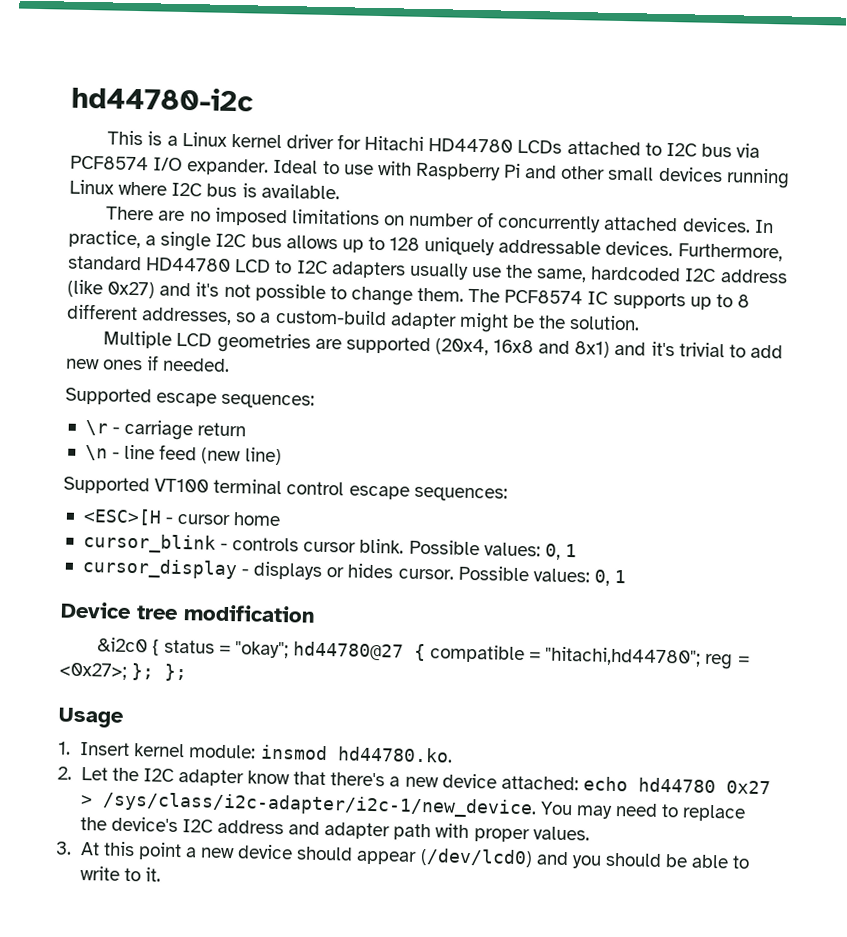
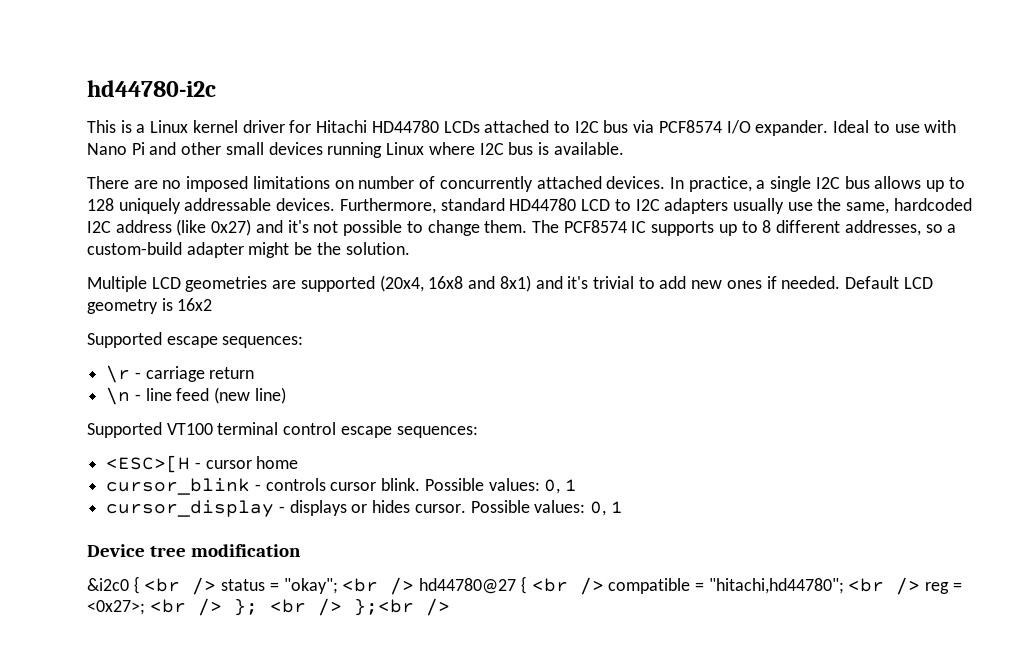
[414,162,501,181] Raspberry -> [87,143,127,155] Nano
(231, 364) none -> [845,276,933,289] [87,298,213,314] Default LCD geometry is 16x2
(160, 647) none -> [144,577,217,595] <br />
[292,641,426,662] hd44780@27 { -> [342,576,604,595] <br /> hd44780@27 { <br />
(702, 656) none -> [848,577,921,595] <br />
[131,663,188,682] [58,707,124,728] [58,741,453,763] [57,766,771,795] [79,791,747,822] [79,816,590,843] [55,841,751,869] [79,866,161,882] }; }; // Usage // 1. Insert kernel module: insmod hd44780.ko. // 2. Let the I2C adapter know that there's a new device attached: echo hd44780 0x27 > /sys/class/i2c-adapter/i2c-1/new_device. You may need to replace the device's I2C address and adapter path with proper values. // 3. At this point a new device should appear (/dev/lcd0) and you should be able to write to it. -> [149,598,450,616] <br /> }; <br /> };<br />

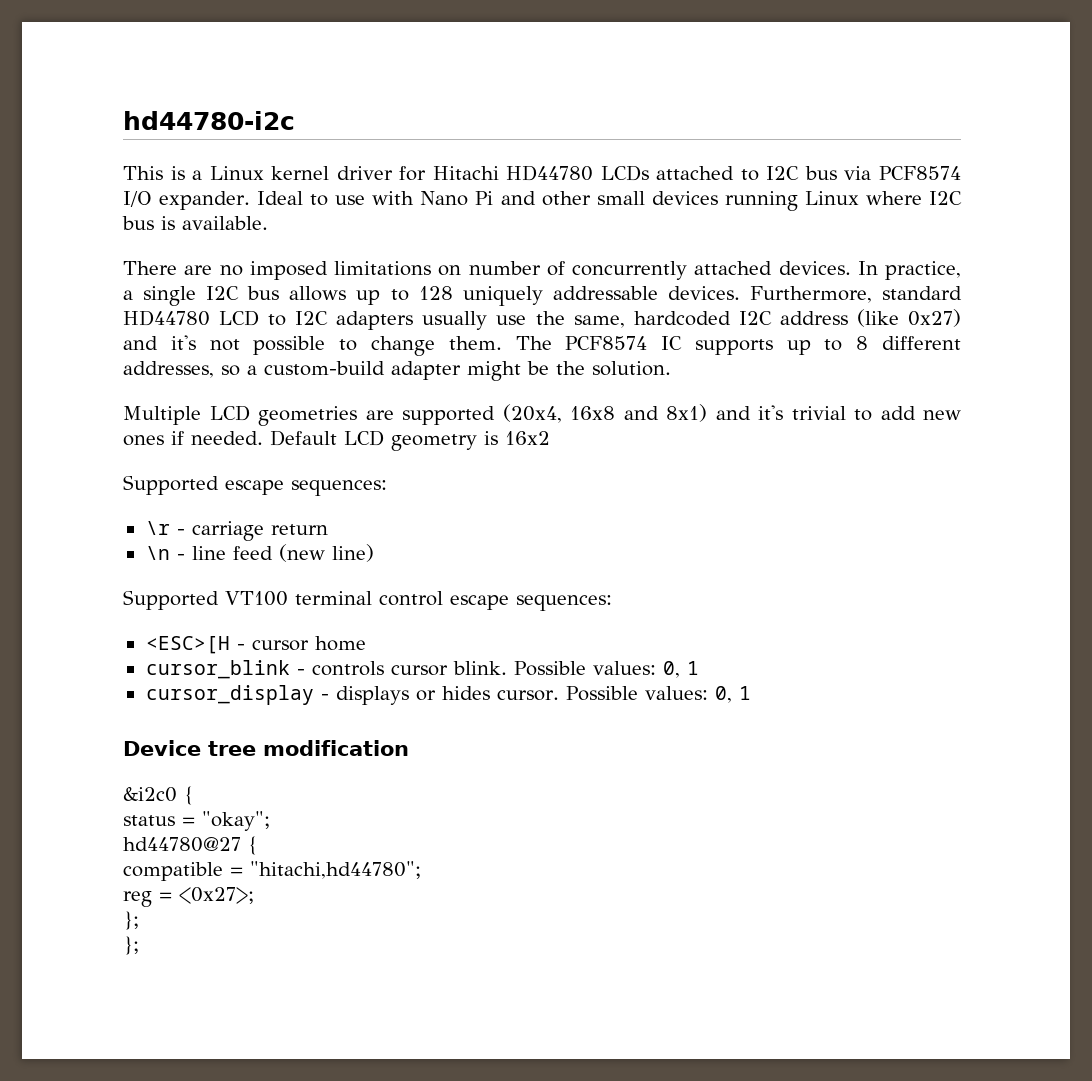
[144,577,217,595] <br /> -> (194, 795) //
[342,577,415,595] <br /> -> (270, 821) //
[531,577,604,595] <br /> -> (258, 845) //
[848,577,921,595] <br /> -> (421, 870) //
[149,598,450,616] <br /> }; <br /> };<br /> -> [123,911,139,930] [123,936,139,955] // }; // };

